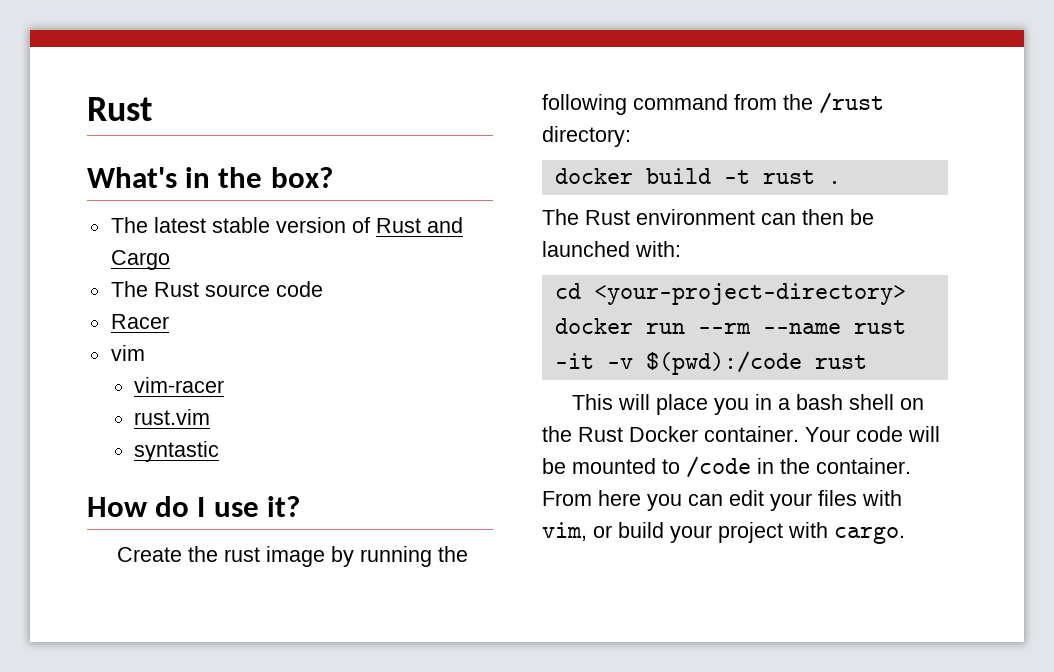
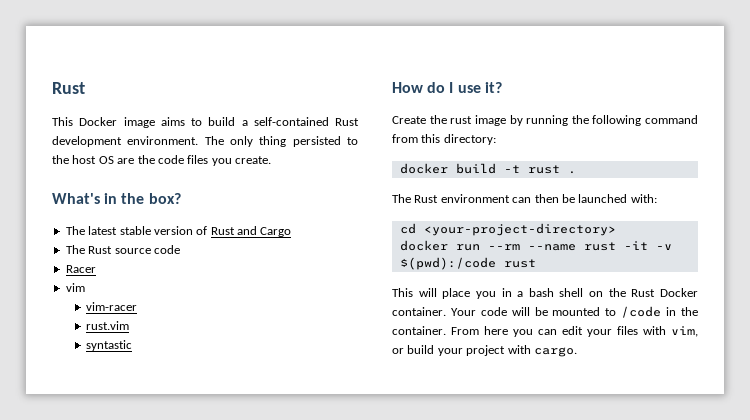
[87,97,152,121] Rust -> [52,82,85,94] [52,117,359,128] [52,136,358,147] [52,155,271,166] Rust // This Docker image aims to build a self-contained Rust development environment. The only thing persisted to the host OS are the code files you create.
[783,92,884,114] the /rust -> [421,134,441,143] this

